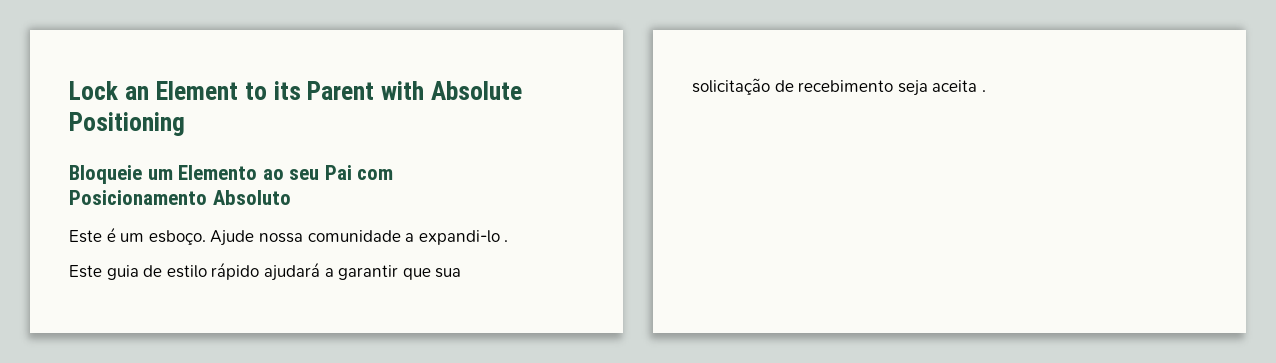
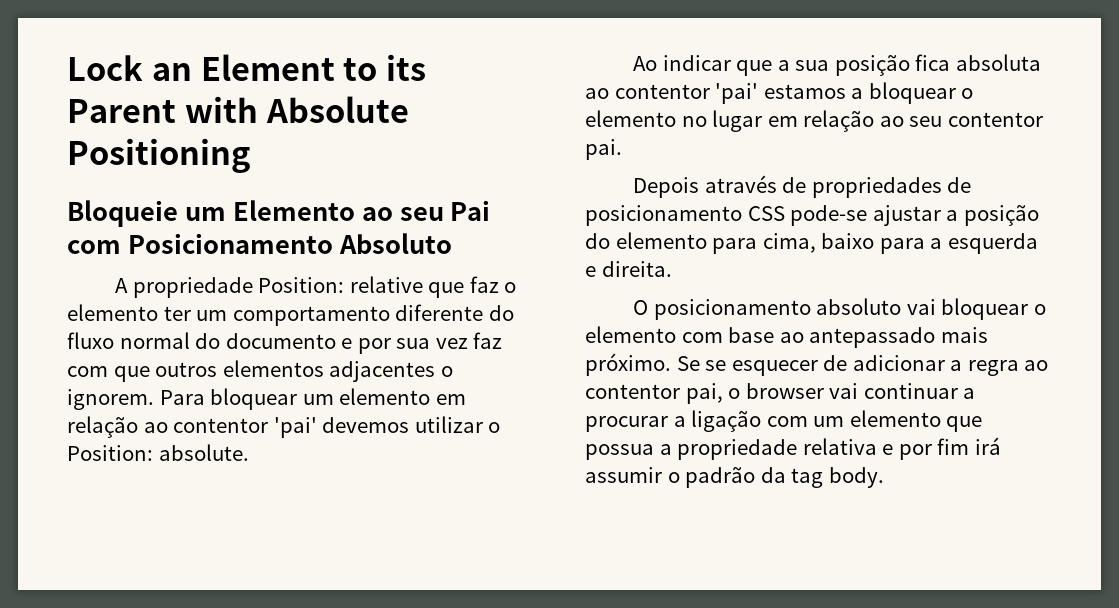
[69,227,509,246] [69,262,462,281] [692,78,986,96] Este é um esboço. Ajude nossa comunidade a expandi-lo . // Este guia de estilo rápido ajudará a garantir que sua solicitação de recebimento seja aceita . -> [115,276,517,298] [67,304,514,326] [67,332,503,354] [67,360,453,382] [67,388,466,410] [67,416,501,438] [67,444,249,461] [633,54,1041,76] [585,82,974,104] [585,110,1043,132] [585,139,622,160] [633,175,972,198] [585,205,1039,226] [585,232,1038,254] [585,261,672,277] [633,298,1046,320] [585,326,988,348] [585,353,1049,376] [585,383,976,404] [585,410,983,432] [585,437,1001,460] [585,467,884,488] A propriedade Position: relative que faz o elemento ter um comportamento diferente do fluxo normal do documento e por sua vez faz com que outros elementos adjacentes o ignorem. Para bloquear um elemento em relação ao contentor 'pai' devemos utilizar o Position: absolute. // Ao indicar que a sua posição fica absoluta ao contentor 'pai' estamos a bloquear o elemento no lugar em relação ao seu contentor pai. // Depois através de propriedades de posicionamento CSS pode-se ajustar a posição do elemento para cima, baixo para a esquerda e direita. // O posicionamento absoluto vai bloquear o elemento com base ao antepassado mais próximo. Se se esquecer de adicionar a regra ao contentor pai, o browser vai continuar a procurar a ligação com um elemento que possua a propriedade relativa e por fim irá assumir o padrão da tag body.

